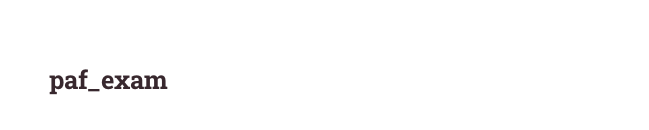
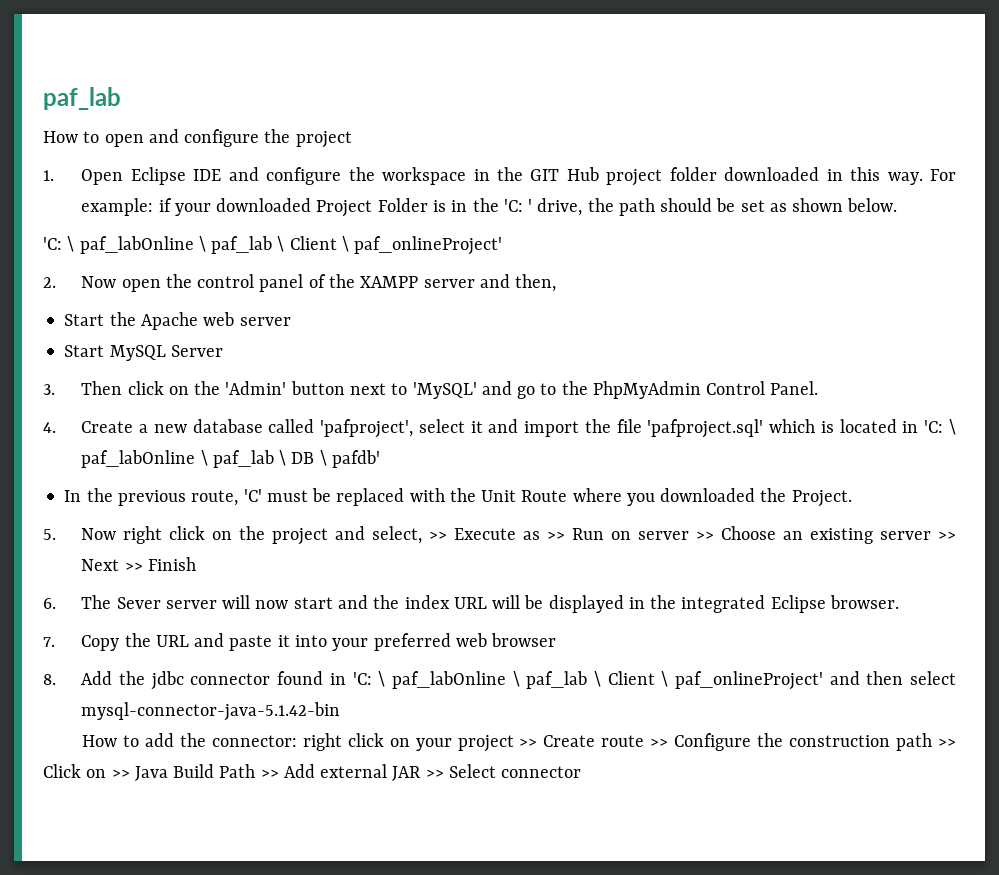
[49,69,168,95] paf_exam -> [43,87,121,110] [43,129,352,148] [43,167,957,186] [81,198,898,217] [43,236,503,255] [43,274,557,292] [64,312,291,330] [64,345,223,361] [43,381,819,399] [43,419,956,438] [81,450,381,468] [64,488,852,507] [43,526,957,545] [81,557,196,571] [43,595,899,613] [43,633,557,651] [43,671,957,690] [81,702,341,721] [82,733,956,752] [43,764,582,781] paf_lab // How to open and configure the project // 1. Open Eclipse IDE and configure the workspace in the GIT Hub project folder downloaded in this way. For example: if your downloaded Project Folder is in the 'C: ' drive, the path should be set as shown below. // 'C: \ paf_labOnline \ paf_lab \ Client \ paf_onlineProject' // 2. Now open the control panel of the XAMPP server and then, // Start the Apache web server // Start MySQL Server // 3. Then click on the 'Admin' button next to 'MySQL' and go to the PhpMyAdmin Control Panel. // 4. Create a new database called 'pafproject', select it and import the file 'pafproject.sql' which is located in 'C: \ paf_labOnline \ paf_lab \ DB \ pafdb' // In the previous route, 'C' must be replaced with the Unit Route where you downloaded the Project. // 5. Now right click on the project and select, >> Execute as >> Run on server >> Choose an existing server >> Next >> Finish // 6. The Sever server will now start and the index URL will be displayed in the integrated Eclipse browser. // 7. Copy the URL and paste it into your preferred web browser // 8. Add the jdbc connector found in 'C: \ paf_labOnline \ paf_lab \ Client \ paf_onlineProject' and then select mysql-connector-java-5.1.42-bin // How to add the connector: right click on your project >> Create route >> Configure the construction path >> Click on >> Java Build Path >> Add external JAR >> Select connector

